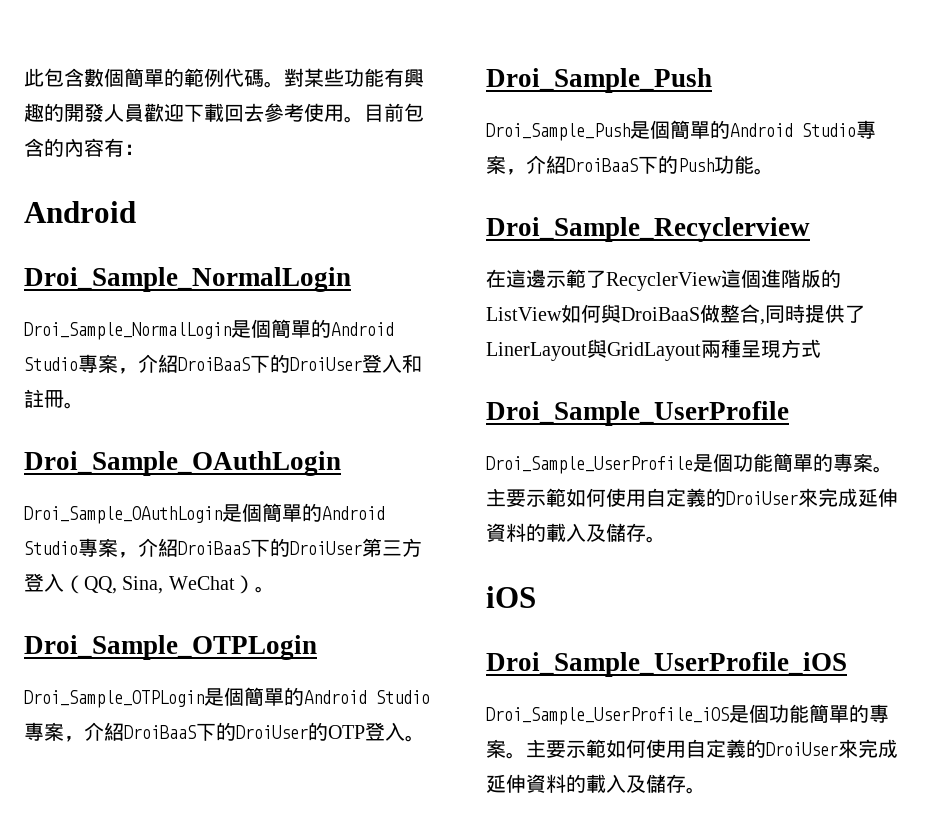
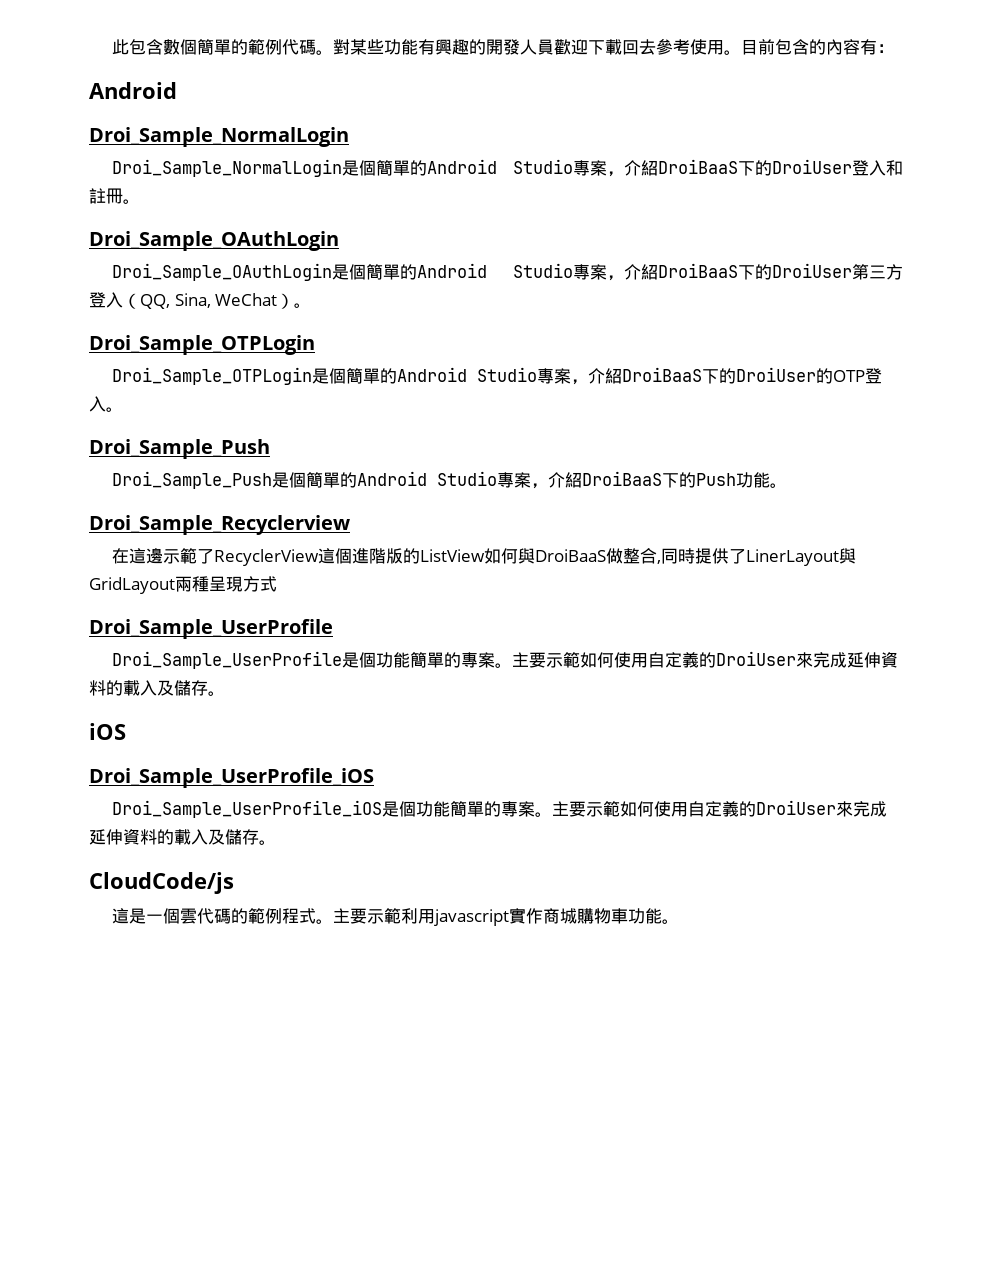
(706, 790) none -> [89,872,234,894] [112,907,680,926] // CloudCode/js // 這是一個雲代碼的範例程式。主要示範利用javascript實作商城購物車功能。

